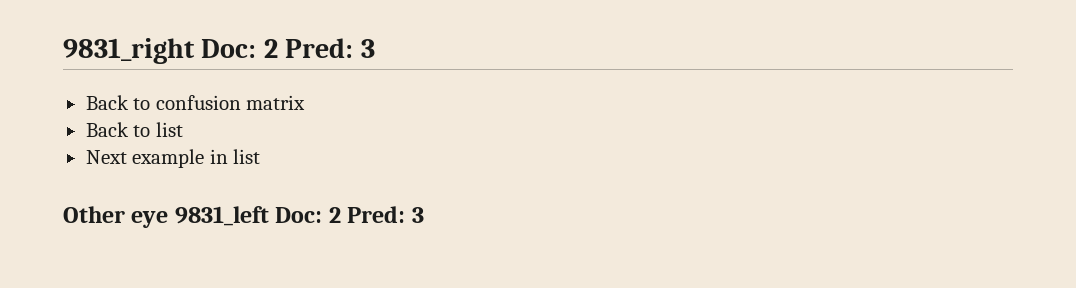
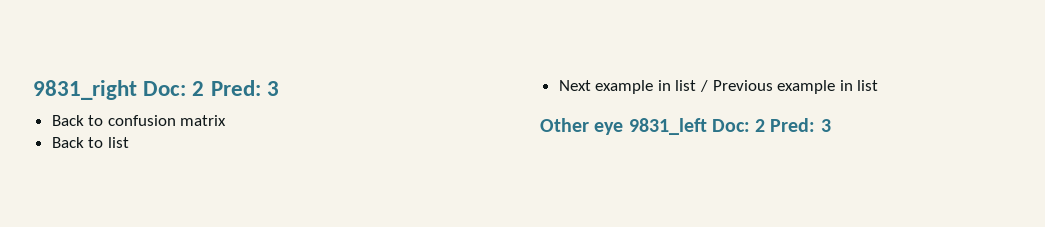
(261, 156) none -> [700,80,879,94] / Previous example in list

